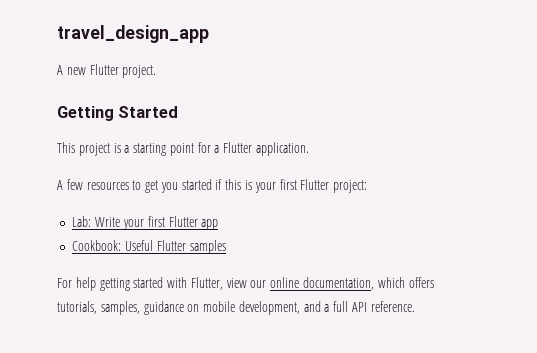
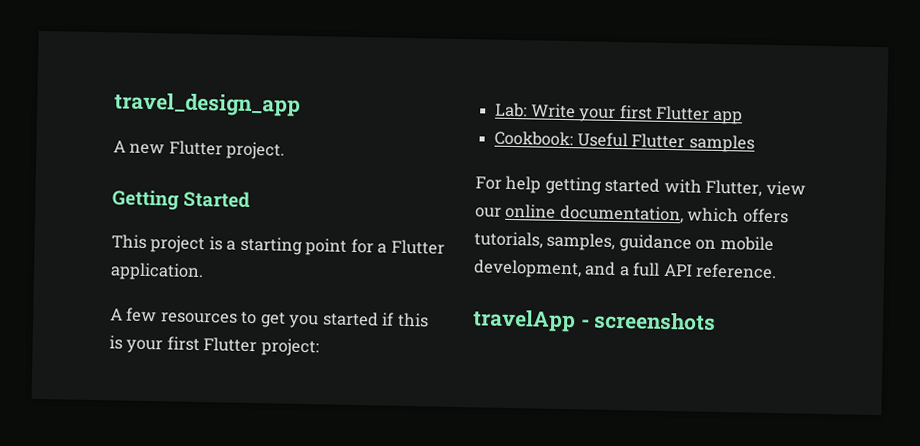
(415, 306) none -> [472,309,717,333] // travelApp - screenshots

